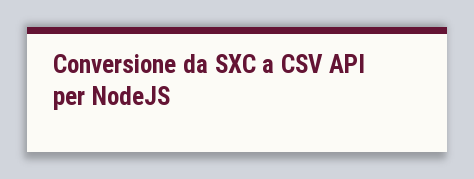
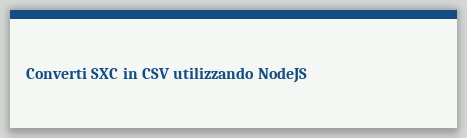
[53,54,365,73] [53,91,85,110] Conversione da SXC a CSV API per -> [26,67,255,79] Converti SXC in CSV utilizzando

